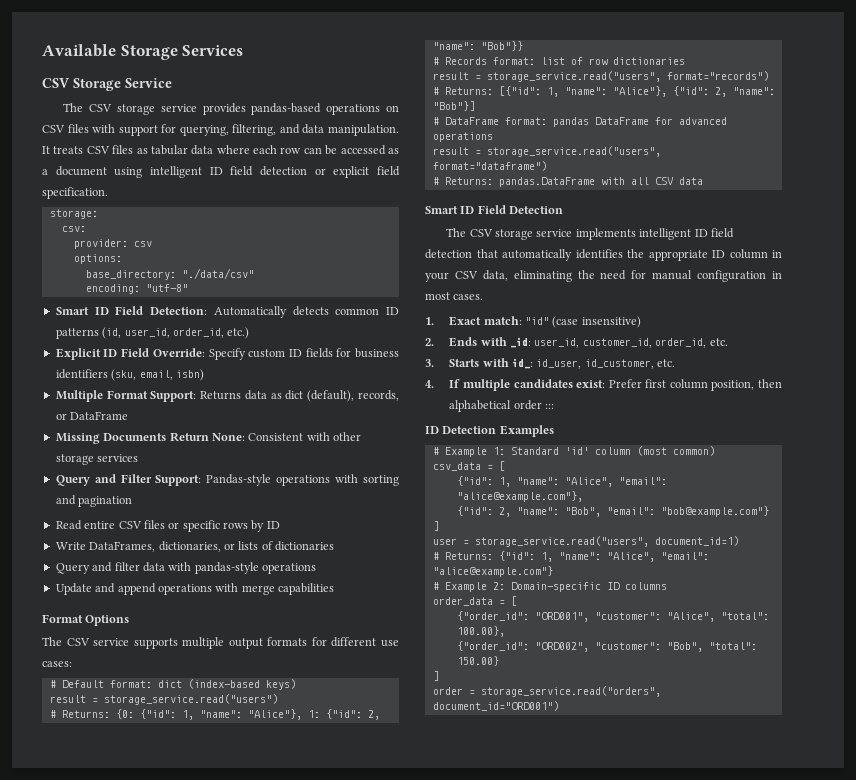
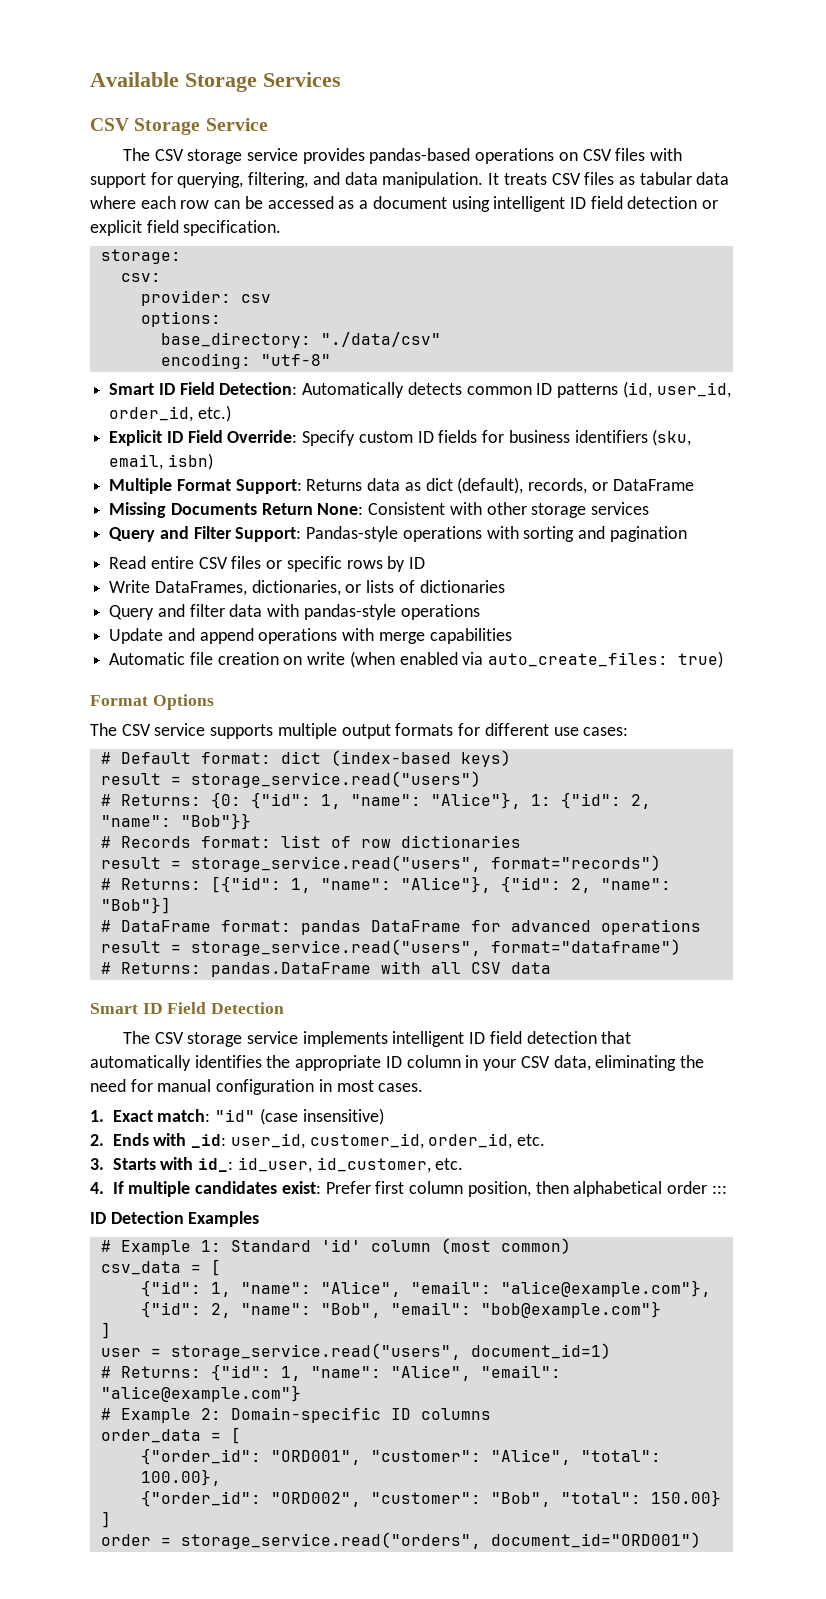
(334, 589) none -> [109,651,724,668] // Automatic file creation on write (when enabled via auto_create_files: true)

